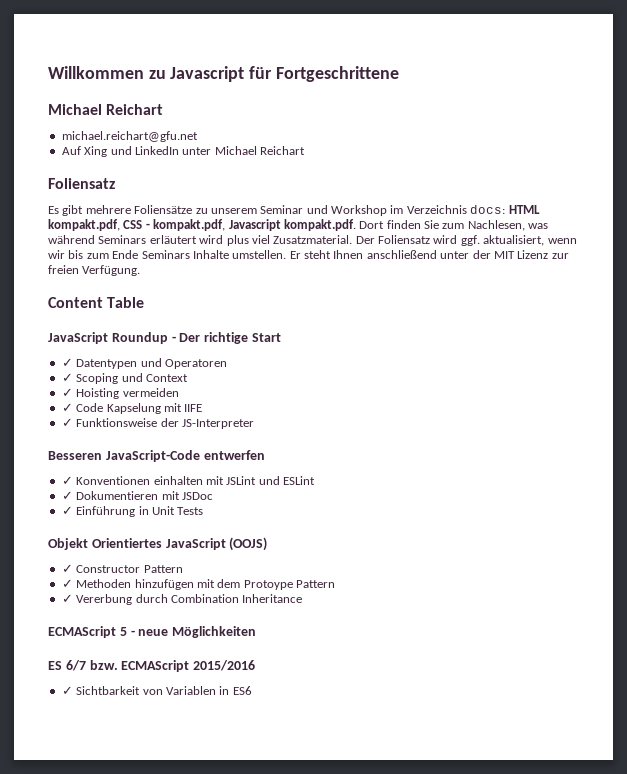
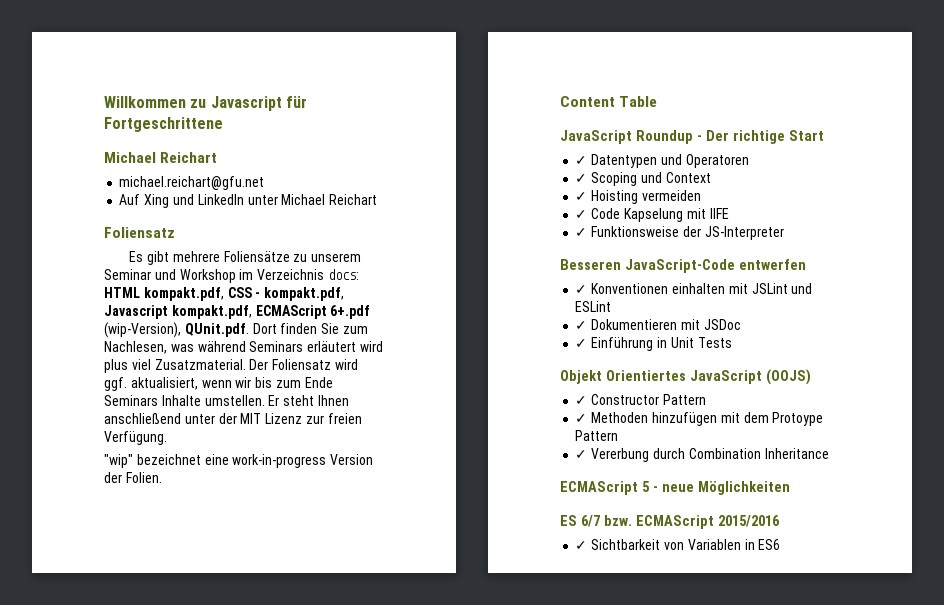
[283,219,356,231] kompakt.pdf. -> [171,305,371,319] [104,322,249,338] kompakt.pdf, ECMAScript 6+.pdf (wip-Version), QUnit.pdf.
(141, 270) none -> [104,454,374,468] [104,472,162,483] // "wip" bezeichnet eine work-in-progress Version der Folien.

